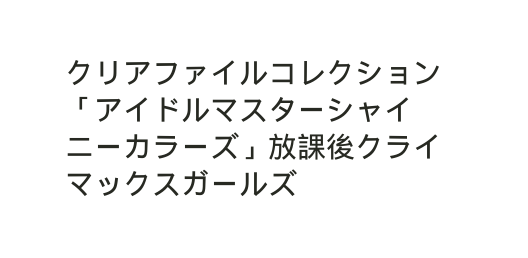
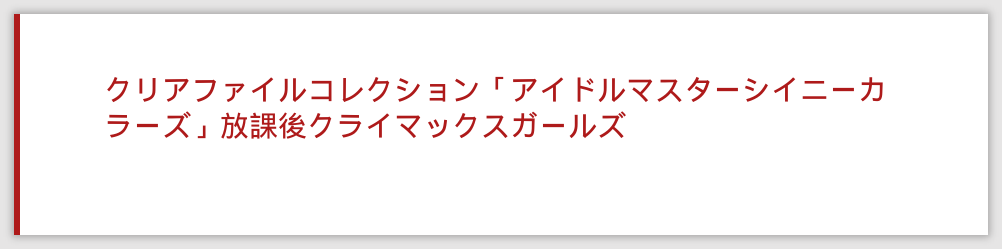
[355,102,384,123] ャ -> (771, 90) none

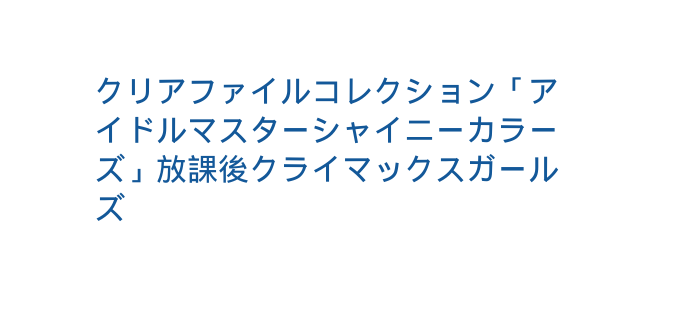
(771, 90) none -> [342,121,373,144] ャ

